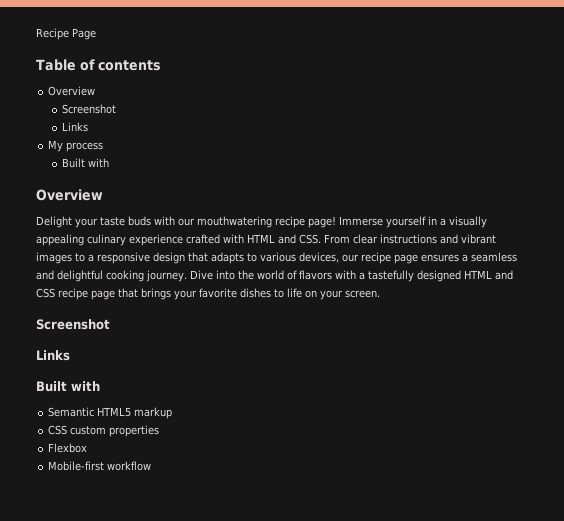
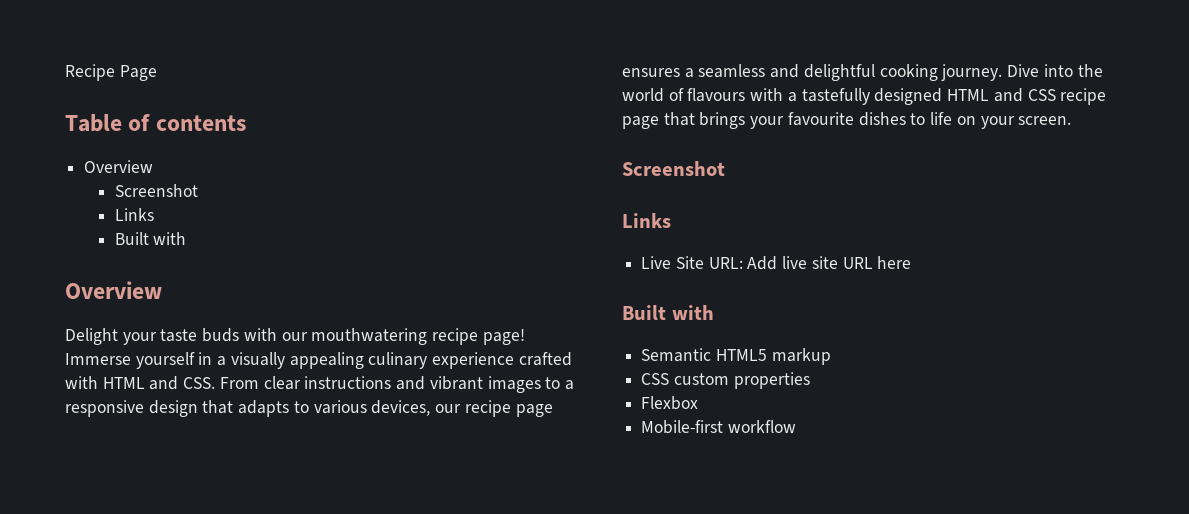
[48,140,104,152] // My process -> (154, 214) none
[298,270,332,280] flavors -> [687,88,746,102] flavours
[199,288,237,298] favorite -> [787,112,854,126] favourite
(70, 355) none -> [641,256,912,270] // Live Site URL: Add live site URL here

